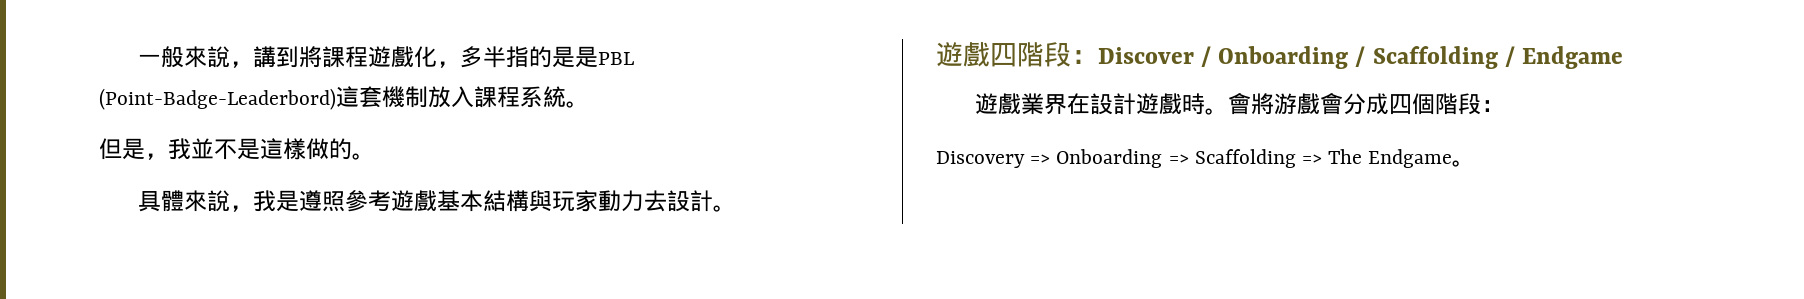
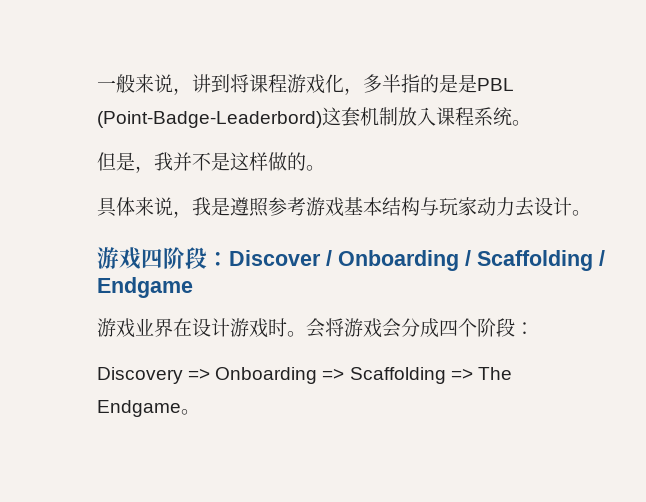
[183,46,414,68] 來說，講到將課程遊戲 -> [135,74,325,95] 来说，讲到将课程游戏
[336,86,566,108] 這套機制放入課程系統 -> [322,107,512,127] 这套机制放入课程系统
[191,138,306,160] 並不是這樣 -> [173,152,268,171] 并不是这样
[160,190,230,212] 體來說 -> [116,197,173,216] 体来说
[344,190,736,212] [936,42,1044,67] 參考遊戲基本結構與玩家動力去設計。 // 遊戲四階 -> [268,197,591,217] [97,247,185,270] 参考游戏基本结构与玩家动力去设计。 // 游戏四阶
[974,93,1458,115] 遊戲業界在設計遊戲時。會將游戲會分成四個階 -> [97,318,496,338] 游戏业界在设计游戏时。会将游戏会分成四个阶

